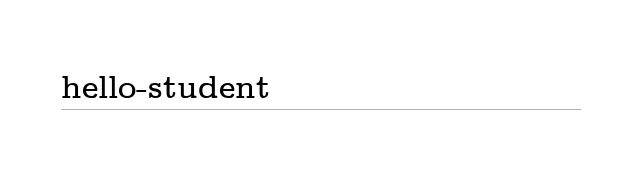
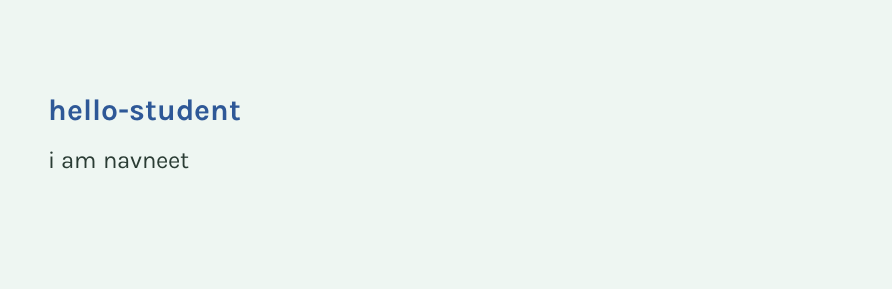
(270, 87) none -> [48,151,189,169] // i am navneet

